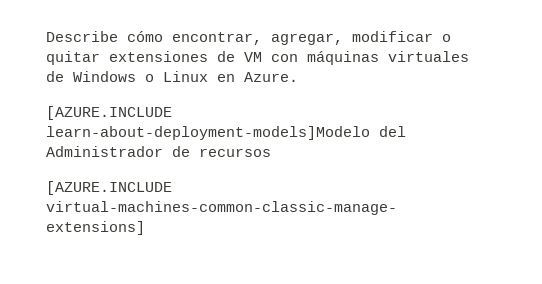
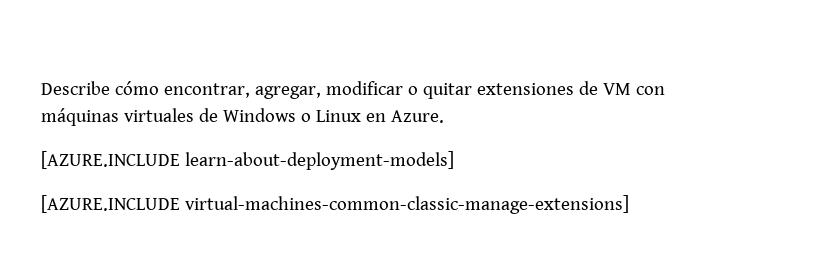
[46,126,406,140] [46,146,271,157] learn-about-deployment-models]Modelo del Administrador de recursos -> [184,151,454,170] learn-about-deployment-models]

